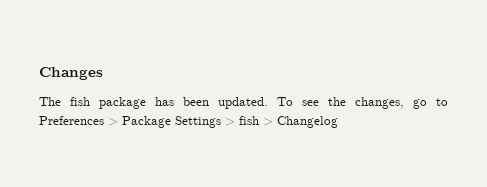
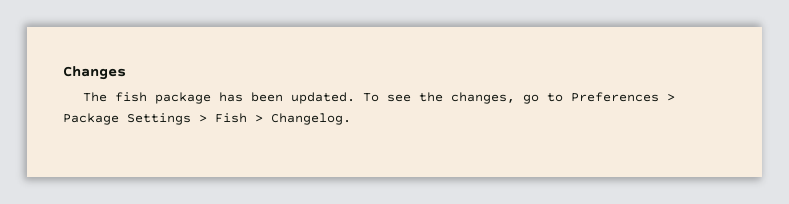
[239,116,338,128] fish > Changelog -> [215,113,351,125] Fish > Changelog.

